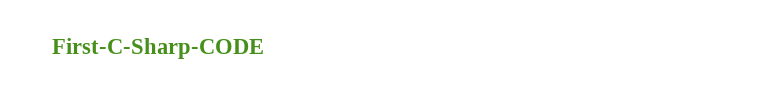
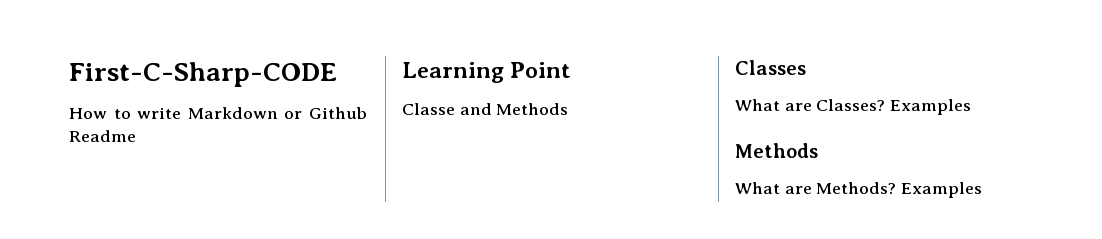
(264, 48) none -> [69,107,367,119] [69,130,136,142] [402,62,572,83] [402,103,569,115] [735,60,806,75] [735,99,972,115] [735,143,818,158] [735,182,983,198] // How to write Markdown or Github Readme // Learning Point // Classe and Methods // Classes // What are Classes? Examples // Methods // What are Methods? Examples

